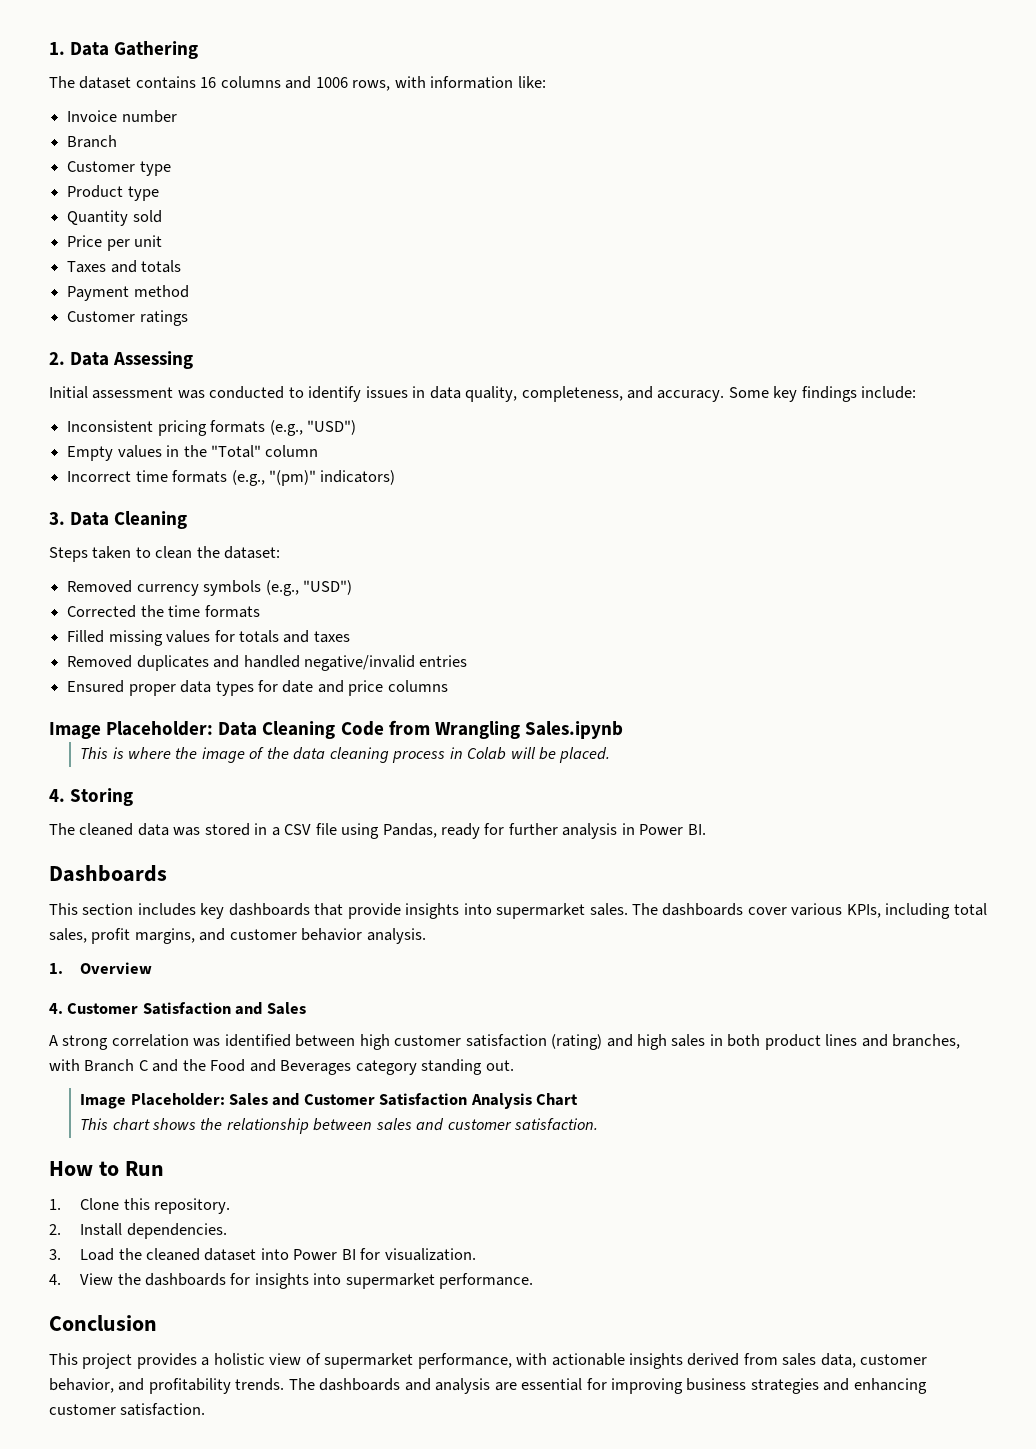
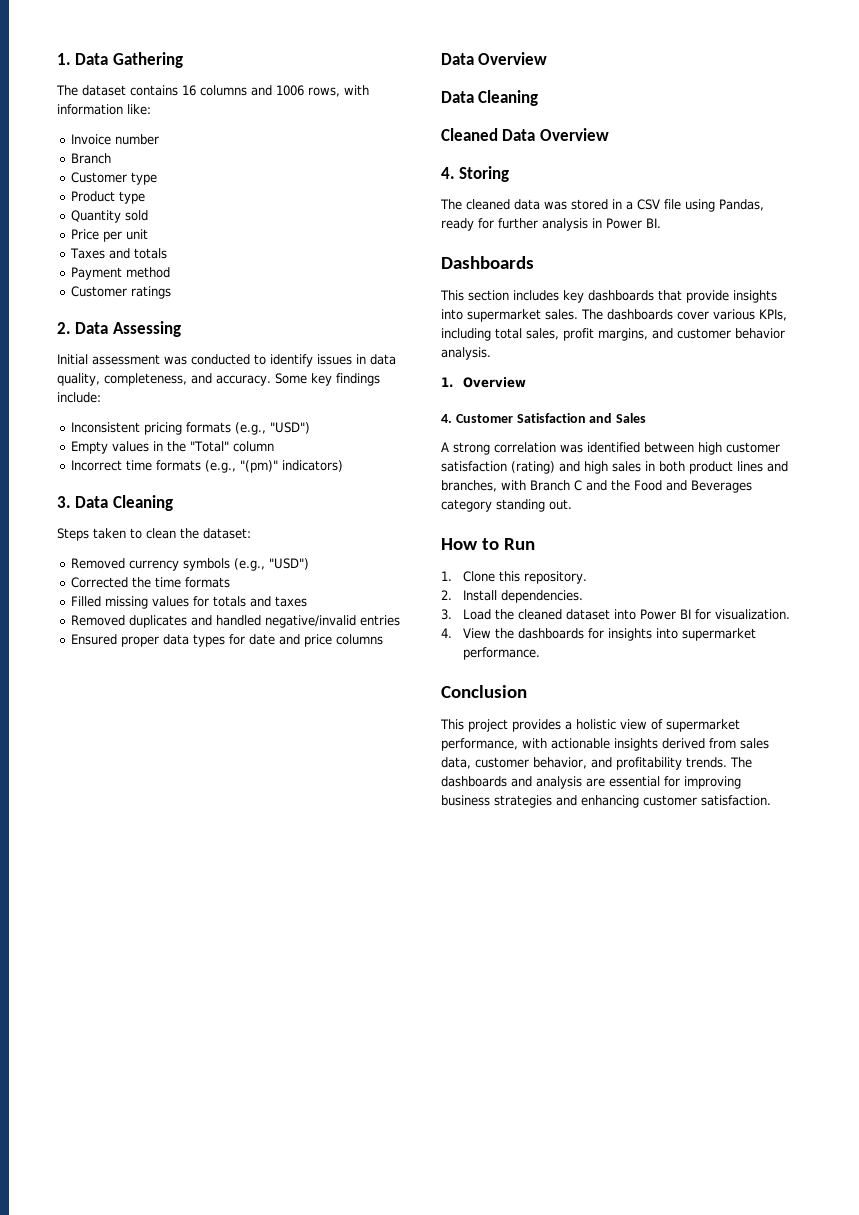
[49,720,623,739] [80,747,611,763] Image Placeholder: Data Cleaning Code from Wrangling Sales.ipynb // This is where the image of the data cleaning process in Colab will be placed. -> [441,52,548,65] [441,90,539,106] [441,128,609,141] Data Overview // Data Cleaning // Cleaned Data Overview
[80,1093,579,1109] [80,1118,599,1134] // Image Placeholder: Sales and Customer Satisfaction Analysis Chart // This chart shows the relationship between sales and customer satisfaction. -> (572, 504) none

